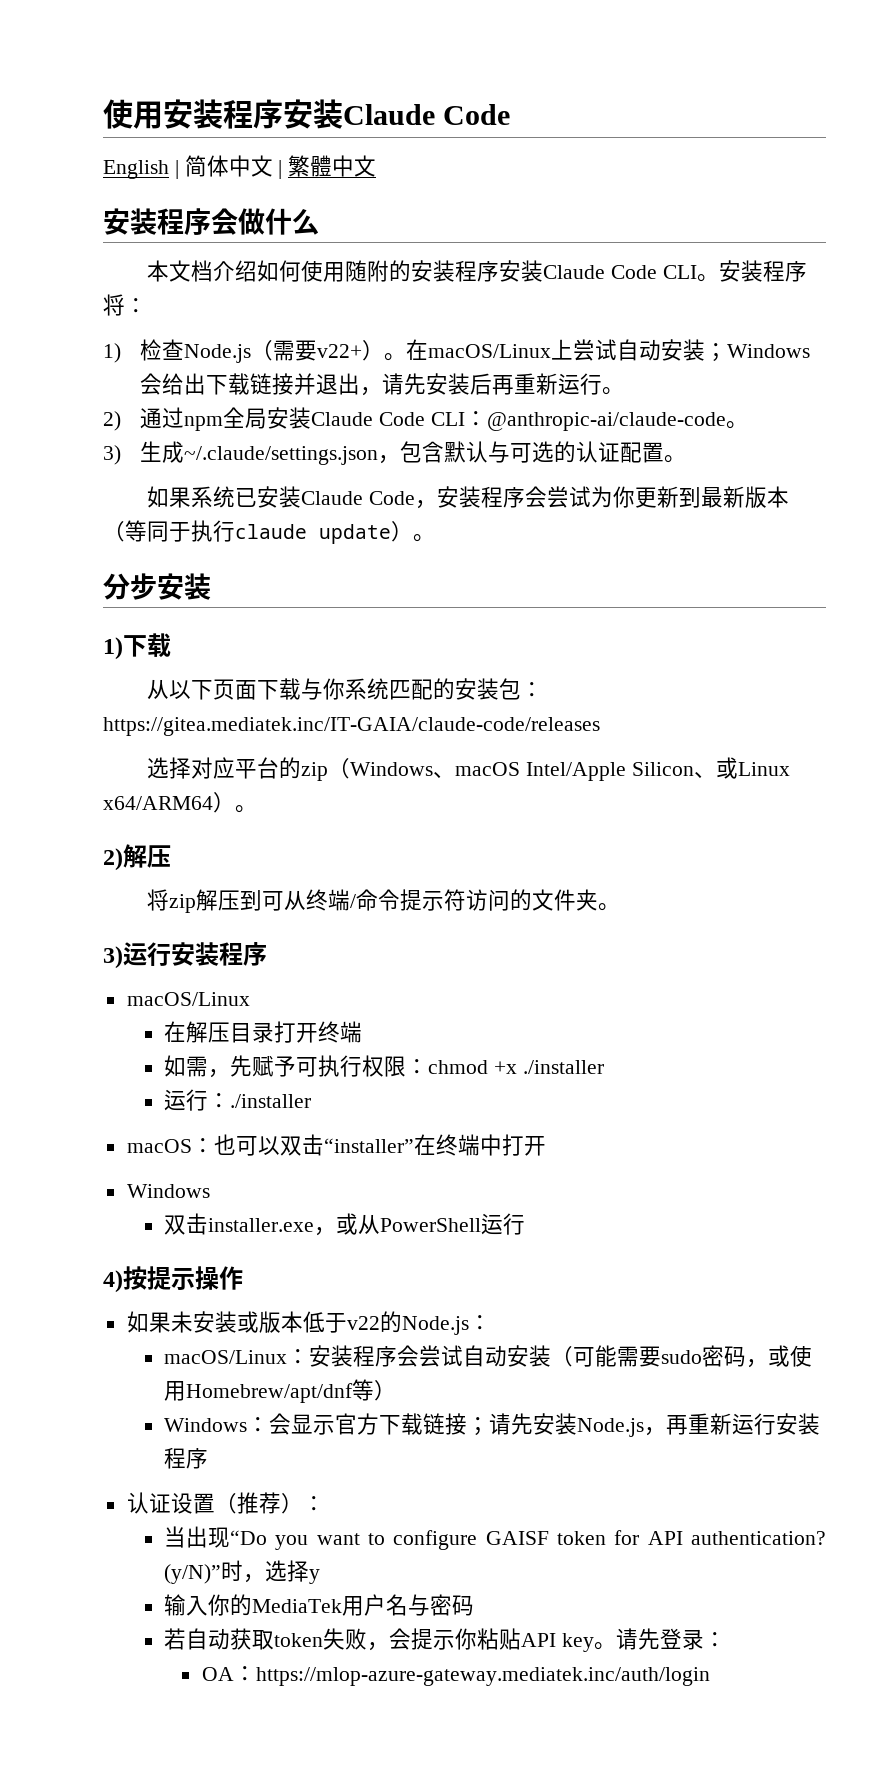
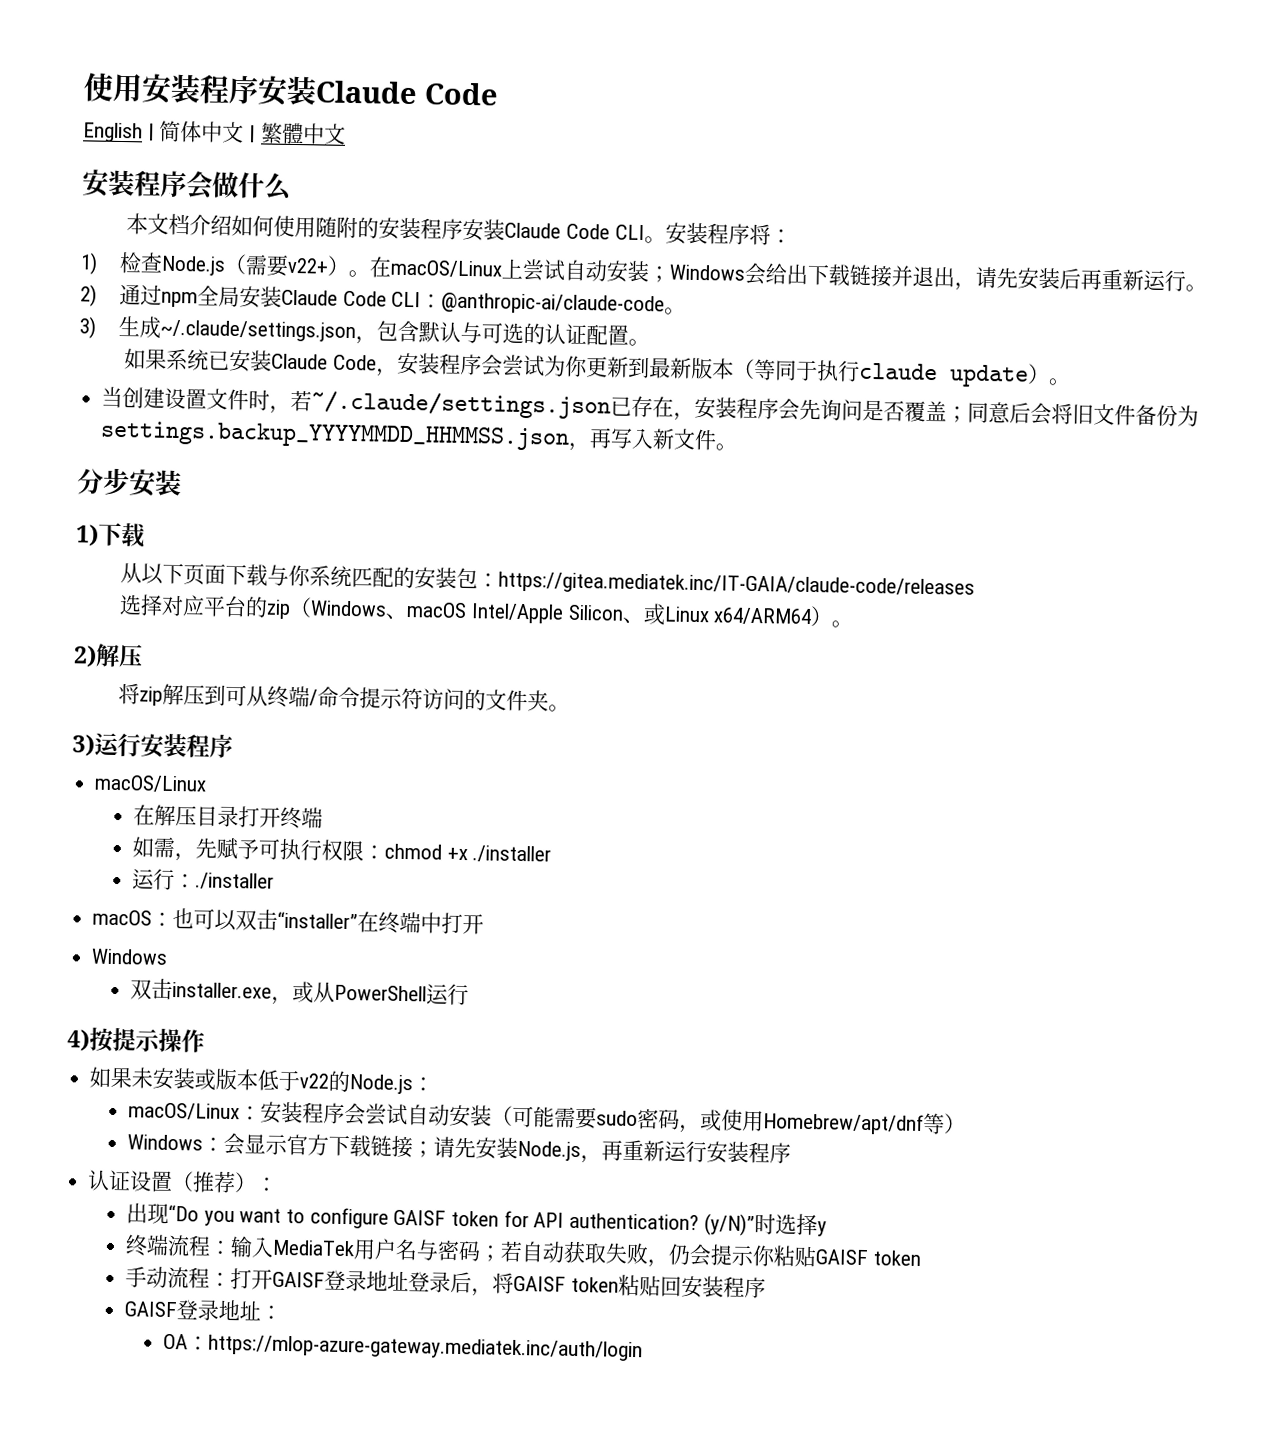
(435, 538) none -> [101,386,1200,427] [100,420,738,452] // 当创建设置文件时，若~/.claude/settings.json已存在，安装程序会先询问是否覆盖；同意后会将旧文件备份为settings.backup_YYYYMMDD_HHMMSS.json，再写入新文件。
[164,1526,187,1548] 当 -> (279, 1183) none
[243,1574,266,1583] ， -> (776, 1224) none
[164,1594,253,1616] 输入你的 -> [124,1234,274,1258] 终端流程：输入
(475, 1605) // -> [478,1245,501,1262] ；
[274,1628,390,1651] token失败， -> [604,1242,691,1268] 失败，仍
[521,1628,704,1652] API key。请先登录 -> [814,1249,921,1266] [124,1266,766,1299] [123,1299,262,1321] GAISF token // 手动流程：打开GAISF登录地址登录后，将GAISF token粘贴回安装程序 // GAISF登录地址

